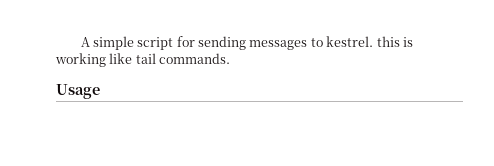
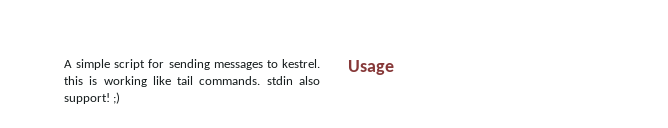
(231, 58) none -> [266,76,320,85] [64,92,121,104] stdin also support! ;)

